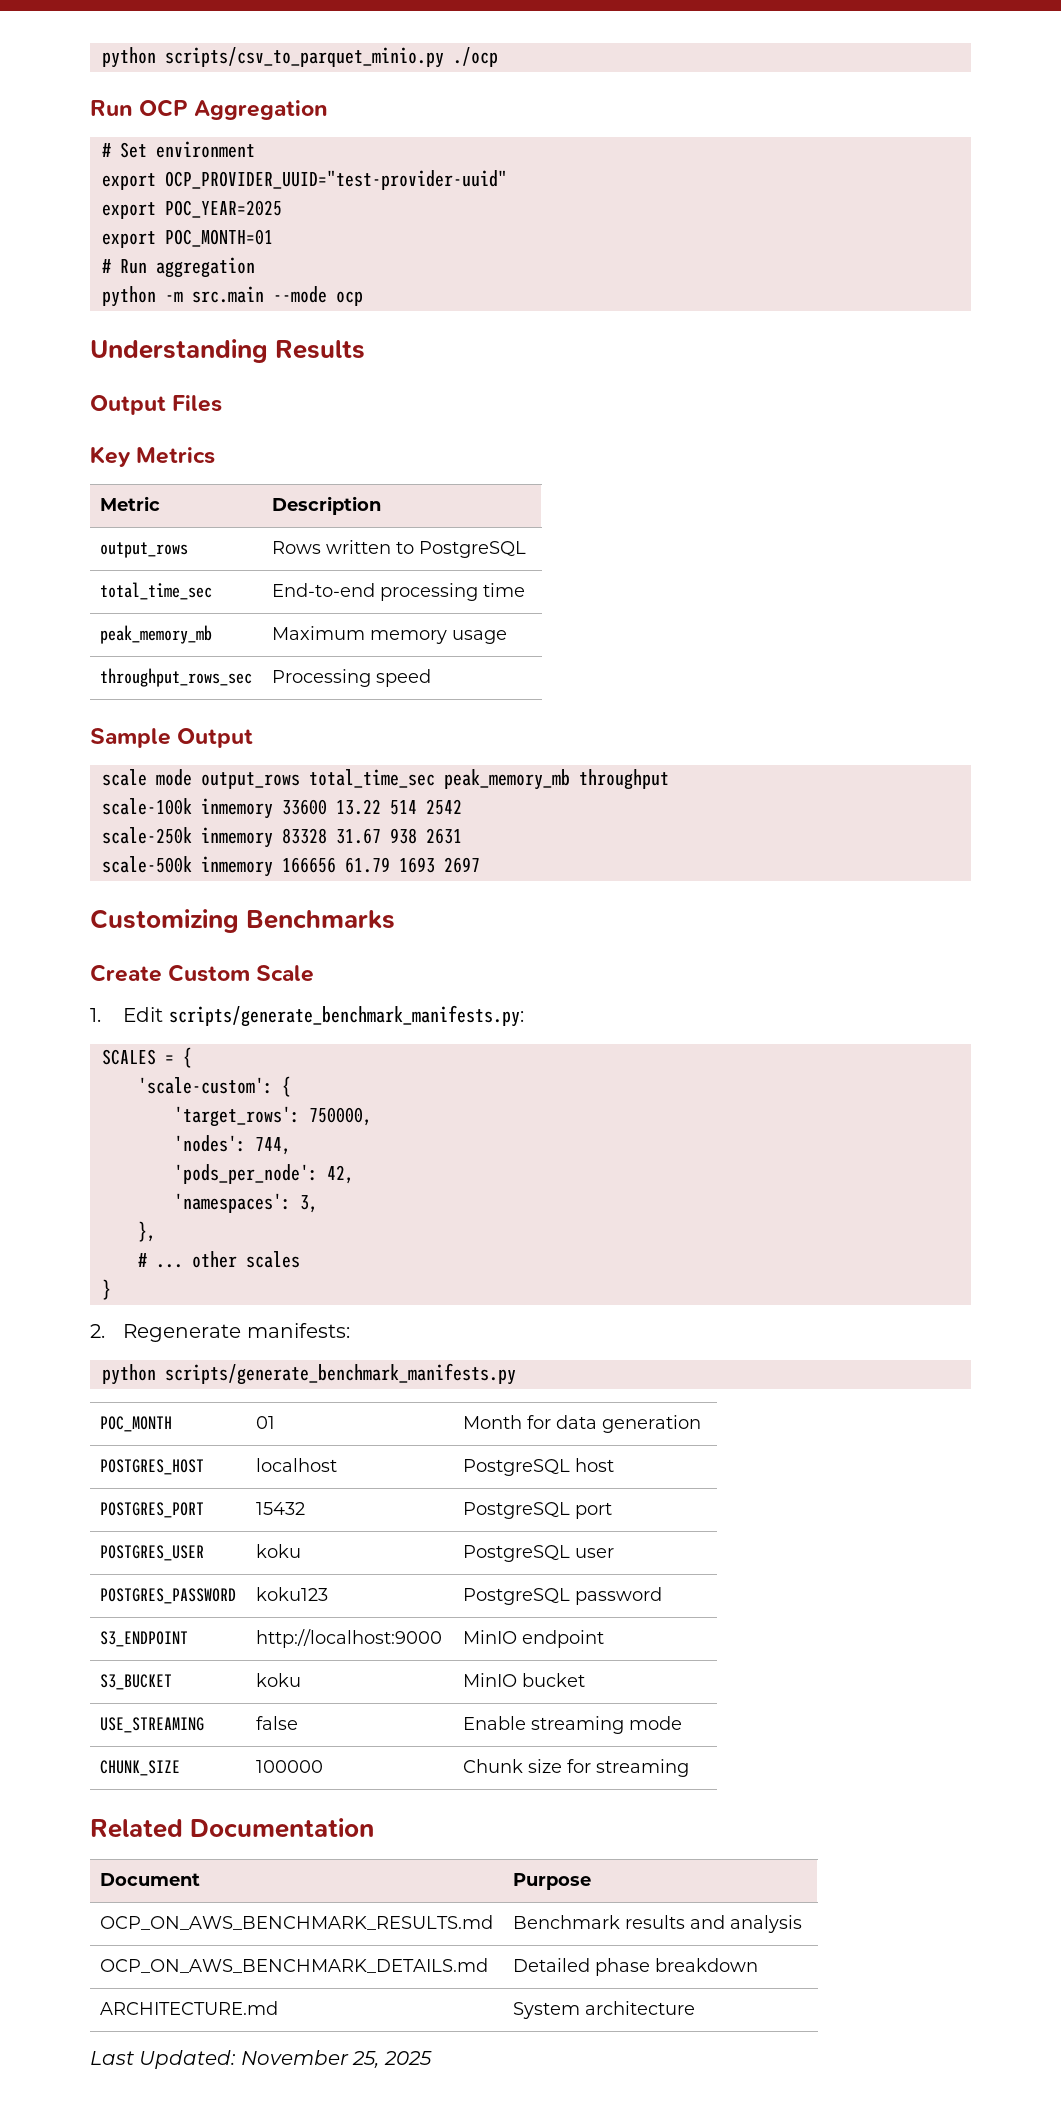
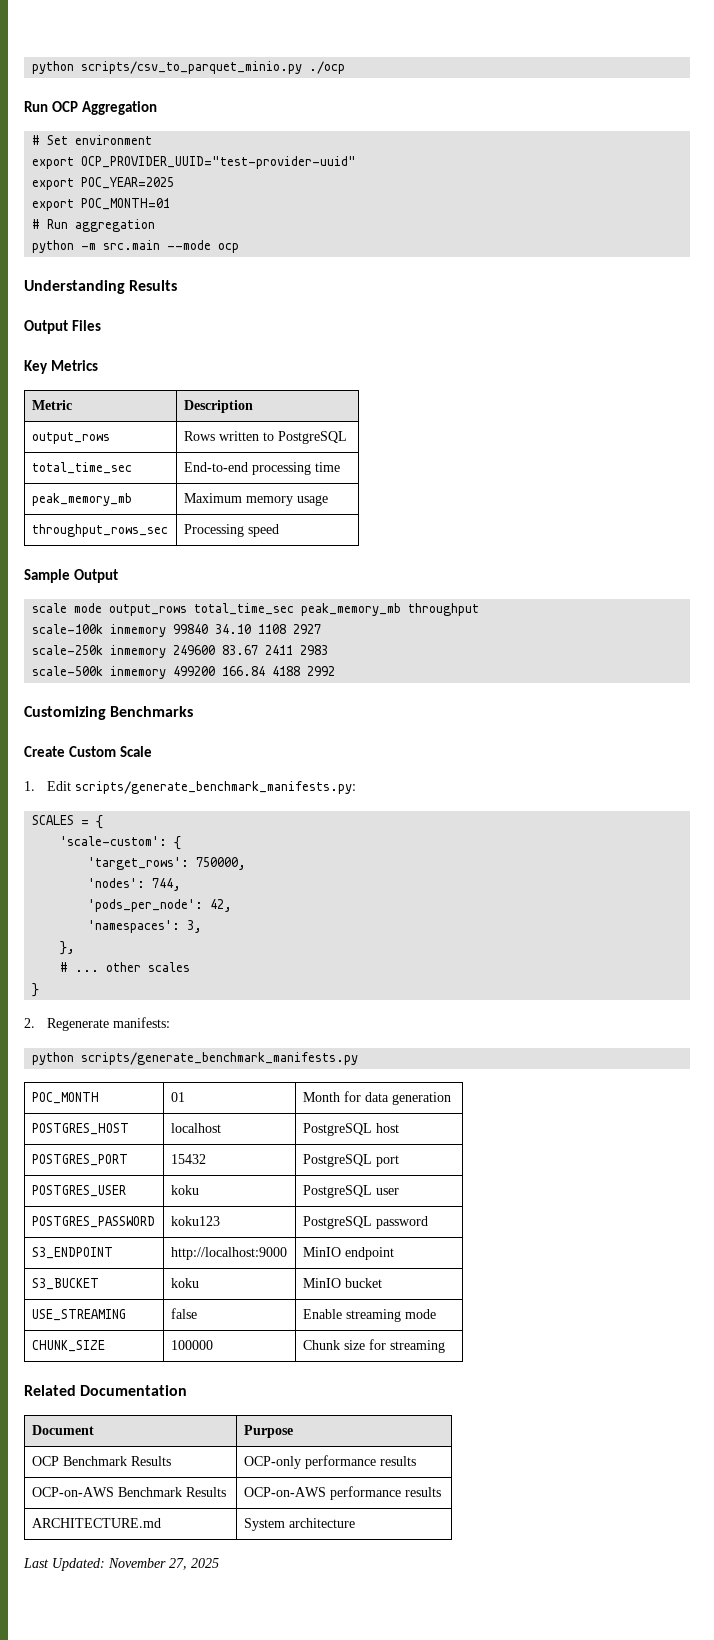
[282,799,462,815] [102,827,462,848] [102,856,480,877] 33600 13.22 514 2542 // scale-250k inmemory 83328 31.67 938 2631 // scale-500k inmemory 166656 61.79 1693 2697 -> [173,624,322,634] [32,645,329,658] [32,666,336,679] 99840 34.10 1108 2927 // scale-250k inmemory 249600 83.67 2411 2983 // scale-500k inmemory 499200 166.84 4188 2992
[99,1915,493,1930] [512,1915,802,1933] [99,1958,488,1973] [512,1958,758,1976] OCP_ON_AWS_BENCHMARK_RESULTS.md | Benchmark results and analysis // OCP_ON_AWS_BENCHMARK_DETAILS.md | Detailed phase breakdown -> [31,1456,171,1466] [243,1455,416,1469] [31,1487,226,1497] [243,1486,441,1500] OCP Benchmark Results | OCP-only performance results // OCP-on-AWS Benchmark Results | OCP-on-AWS performance results
[352,2051,380,2068] 25, -> [169,1558,187,1570] 27,

